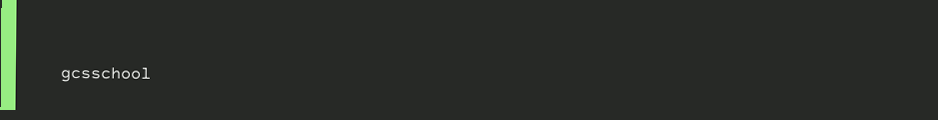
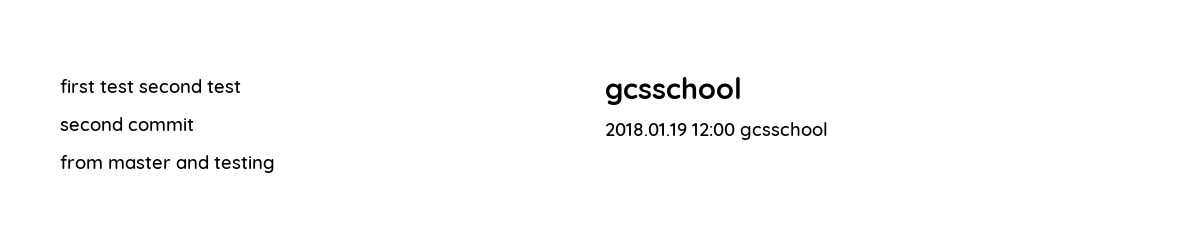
(60, 74) none -> [60,79,241,93] [60,117,194,131] [60,155,275,173] [605,77,742,105] [605,123,735,136] first test second test // second commit // from master and testing // gcsschool // 2018.01.19 12:00

